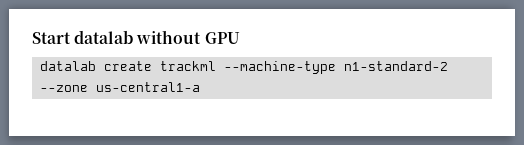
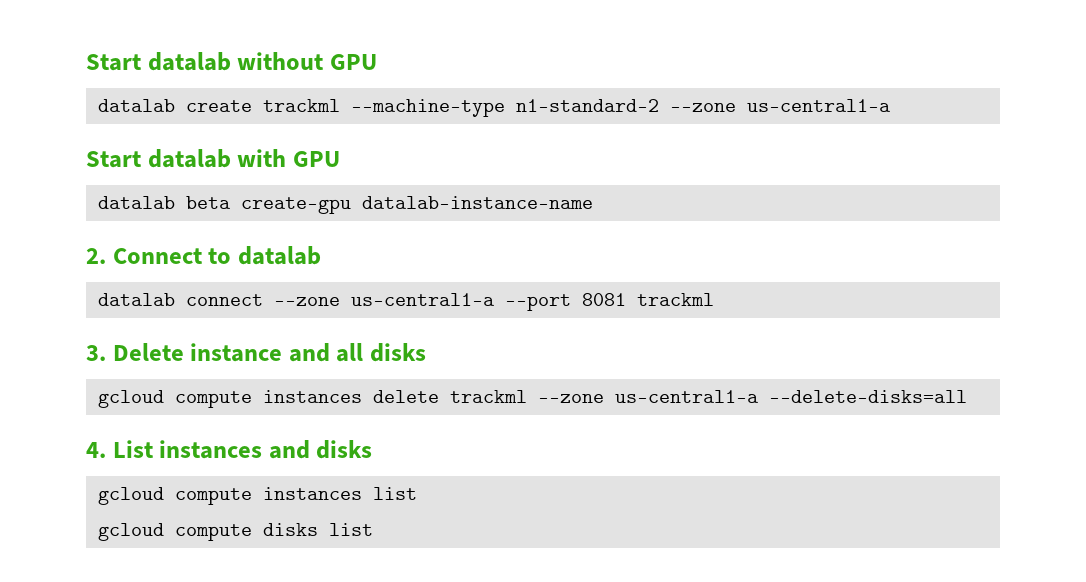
(200, 87) none -> [86,149,340,168] [97,196,593,214] [86,246,321,265] [97,293,714,311] [86,343,427,362] [97,390,967,408] [86,440,373,459] [97,487,417,505] [97,523,373,541] // Start datalab with GPU // datalab beta create-gpu datalab-instance-name // 2. Connect to datalab // datalab connect --zone us-central1-a --port 8081 trackml // 3. Delete instance and all disks // gcloud compute instances delete trackml --zone us-central1-a --delete-disks=all // 4. List instances and disks // gcloud compute instances list // gcloud compute disks list

